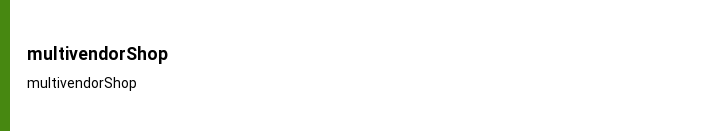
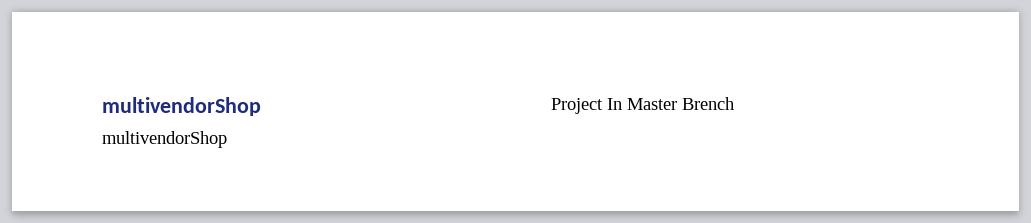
(137, 84) none -> [551,97,734,114] // Project In Master Brench

